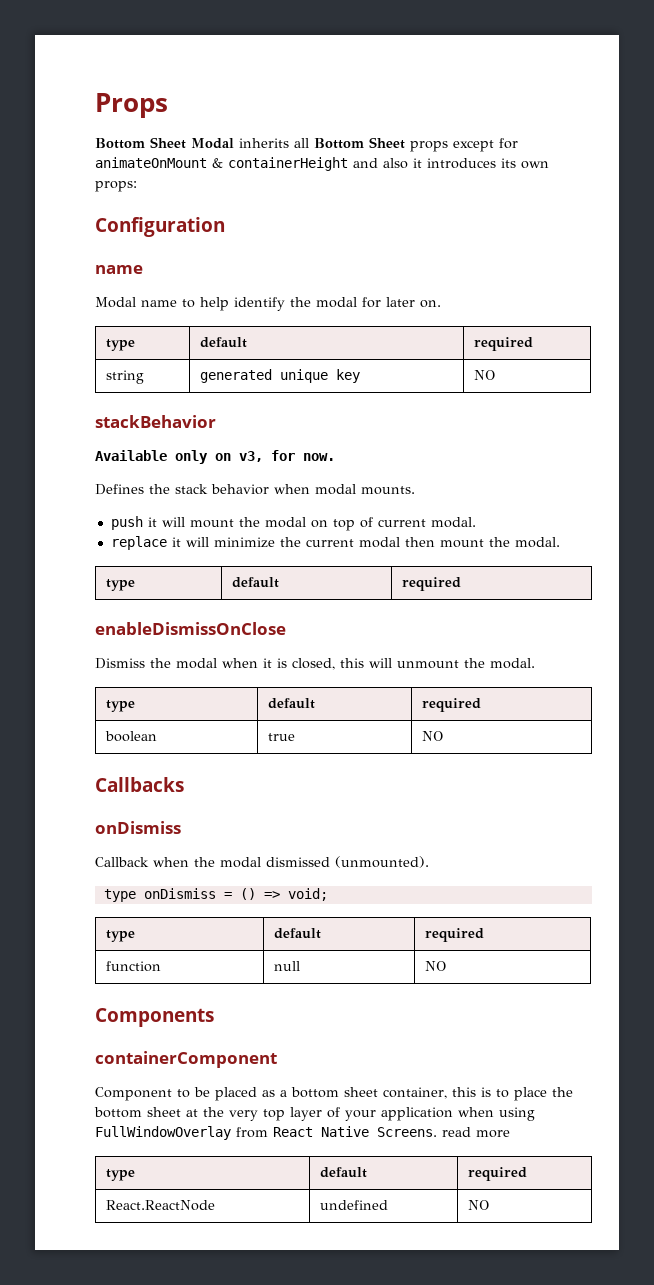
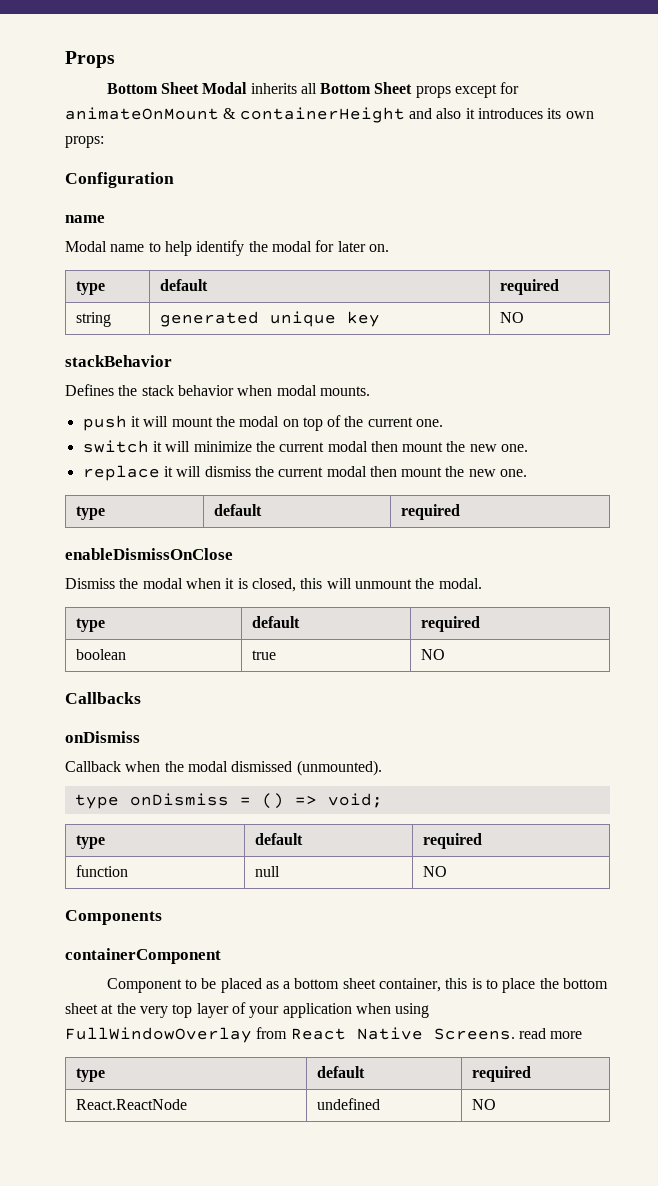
[95,450,335,464] // Available only on v3, for now. -> (172, 361) none
[377,517,476,528] [110,536,167,550] current modal. // replace -> [344,416,444,427] [82,440,149,453] the current one. // switch
[514,537,560,548] modal. -> [469,444,529,452] [82,465,528,481] new one. // replace it will dismiss the current modal then mount the new one.

